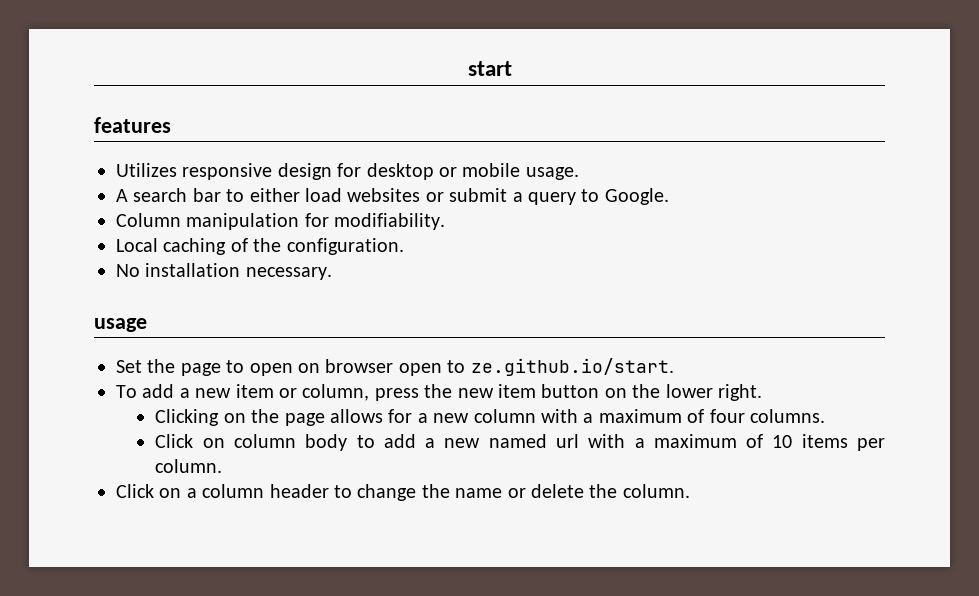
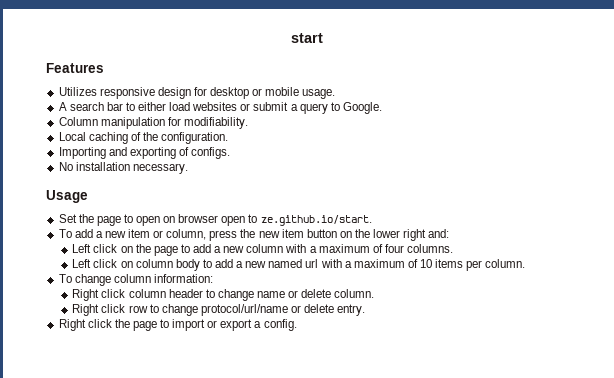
[94,117,171,133] features -> [46,63,104,73] Features
(404, 246) none -> [58,147,231,159] // Importing and exporting of configs.
[94,318,147,332] usage -> [46,190,88,203] Usage
[717,384,762,401] [155,409,220,426] right. // Clicking -> [403,229,450,241] [72,244,118,253] right and: // Left click
[330,409,413,423] allows for -> [180,244,212,253] to add
[155,434,194,448] Click -> [72,259,118,268] Left click
[116,484,197,498] Click on a -> [58,274,213,286] [72,289,126,301] To change column information: // Right click
[421,484,450,498] the -> (254, 295) none
[589,484,690,498] the column. -> [334,289,375,298] [72,304,366,316] [58,319,297,331] column. // Right click row to change protocol/url/name or delete entry. // Right click the page to import or export a config.

